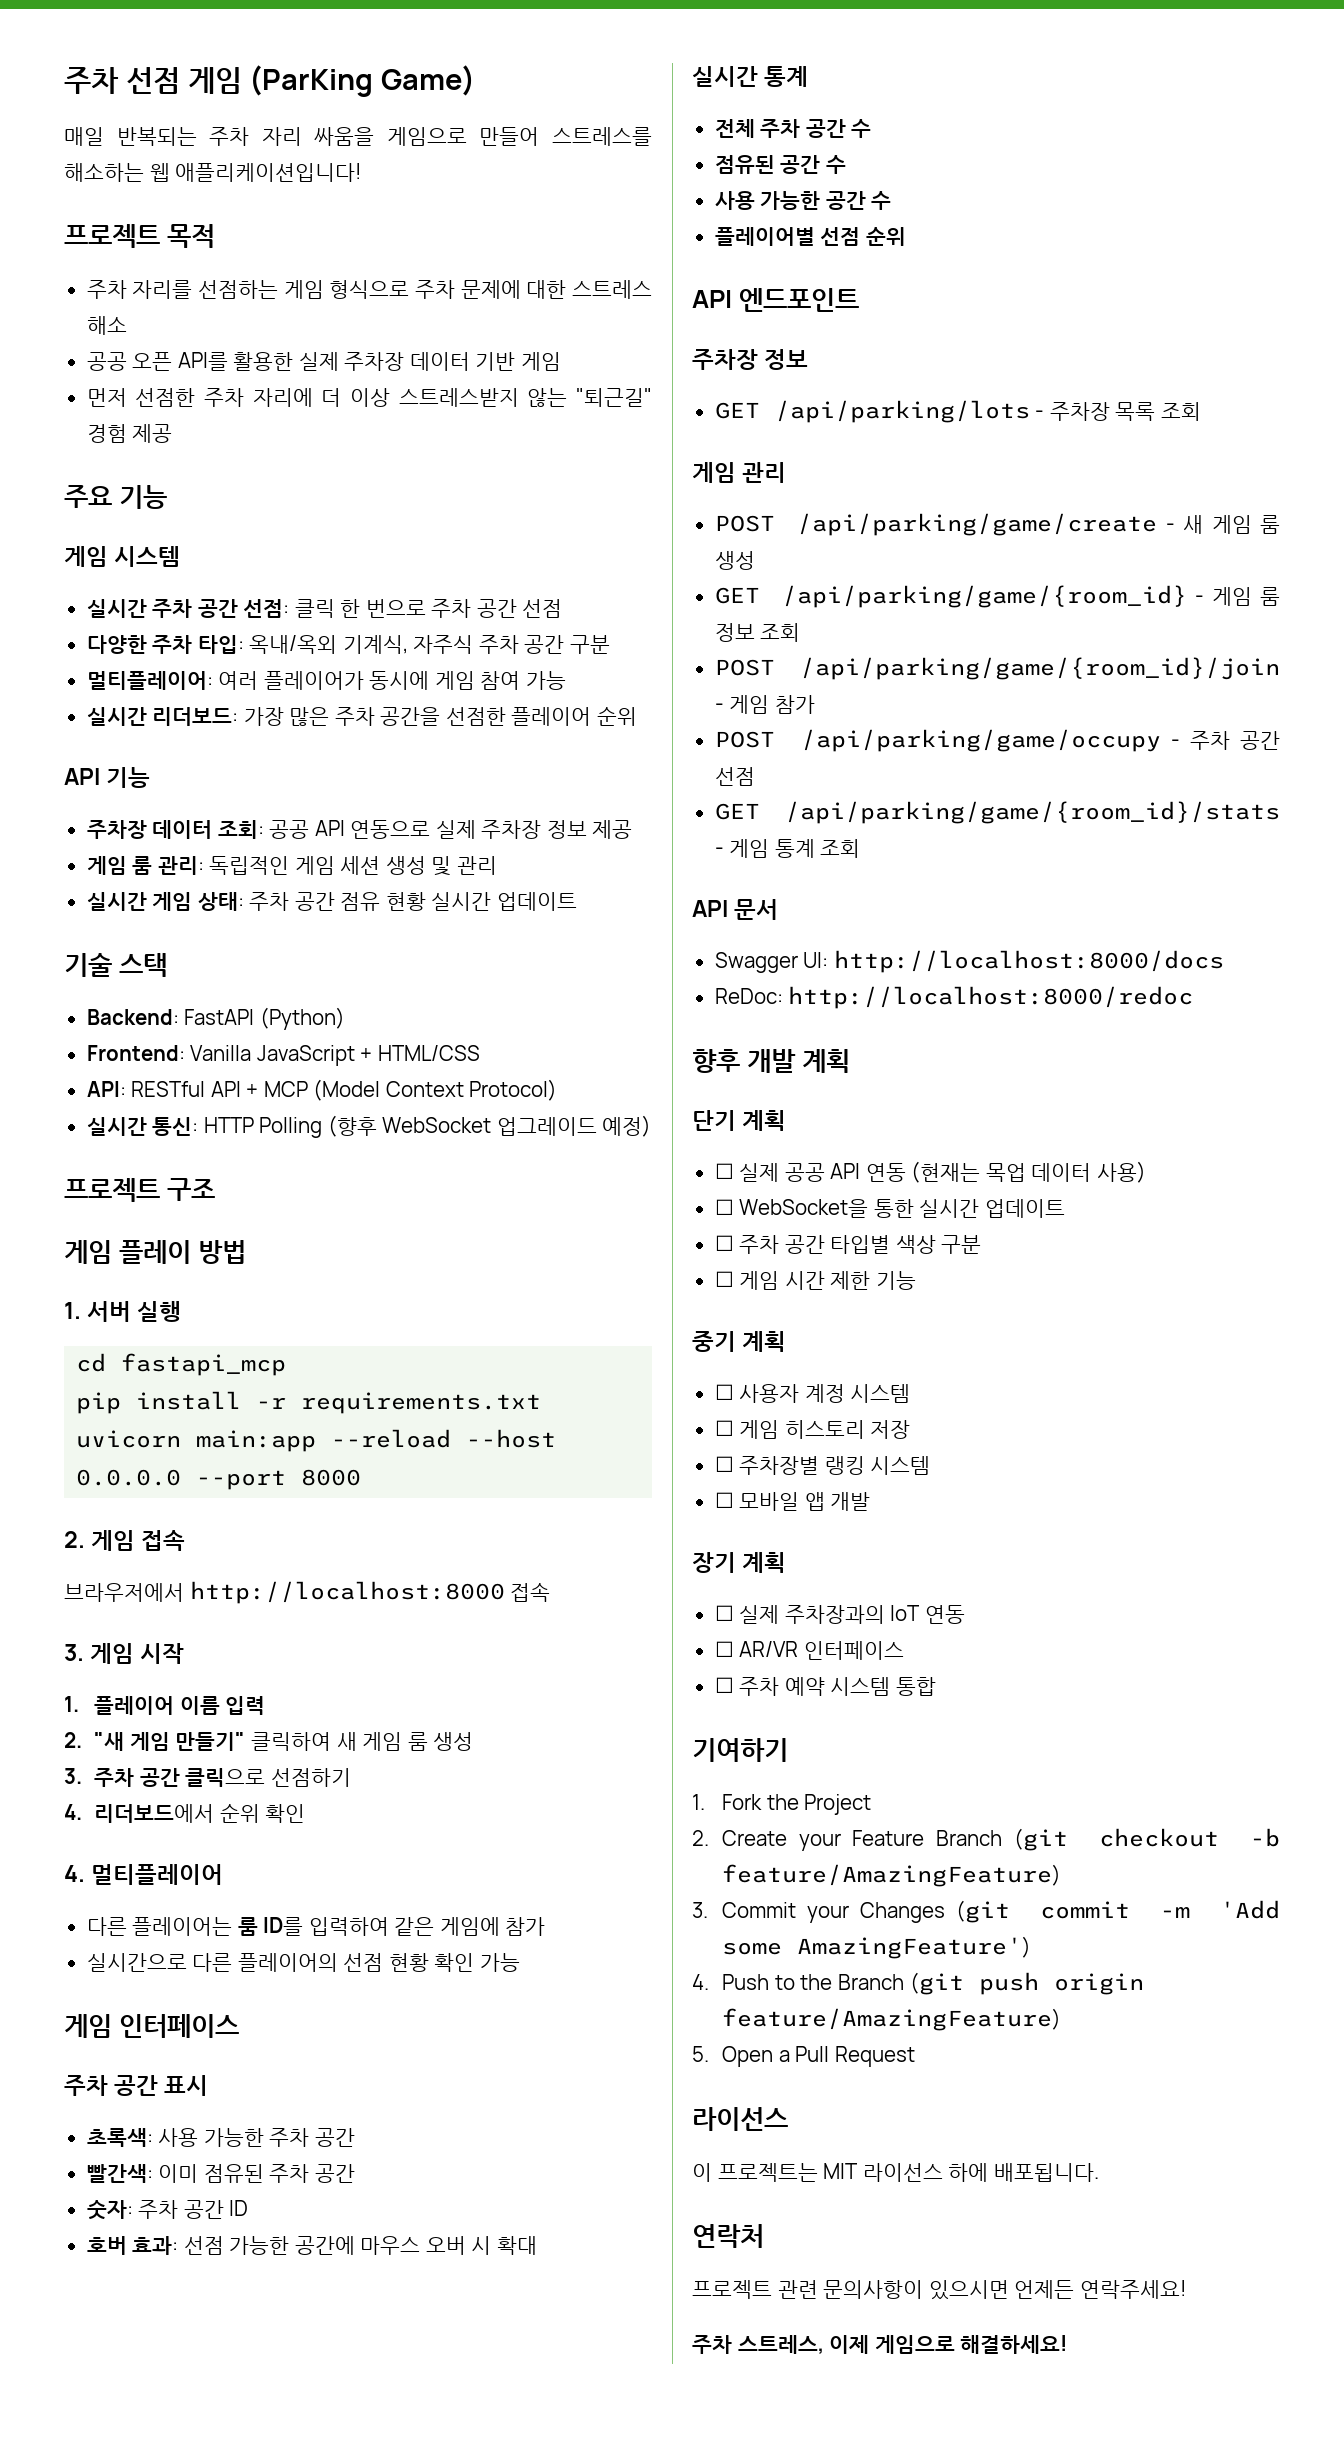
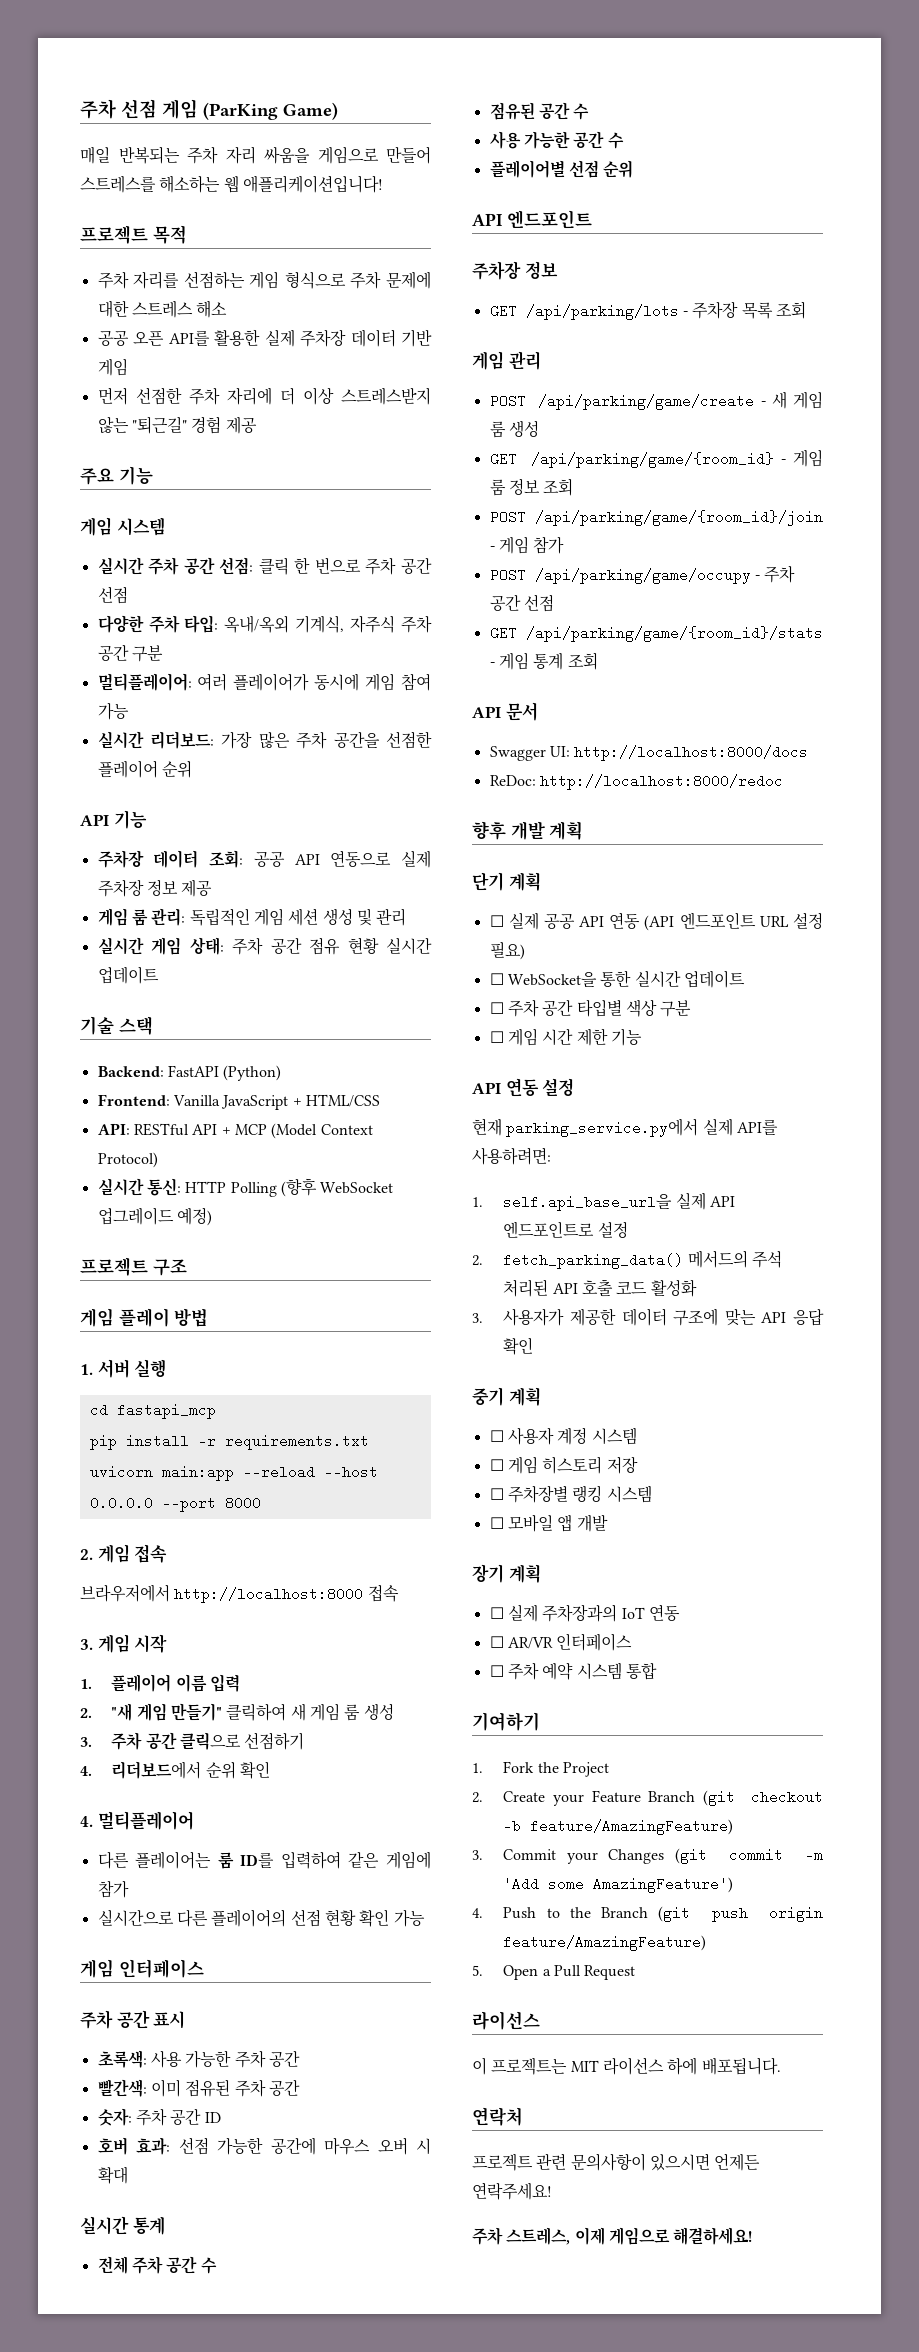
[911,1161,1146,1183] (현재는 목업 데이터 사용) -> [644,912,823,931] [489,942,525,960] (API 엔드포인트 URL 설정 필요)
(916, 1280) none -> [472,1078,575,1097] [472,1118,778,1137] [472,1147,551,1165] [472,1192,735,1211] [503,1221,628,1238] [472,1250,782,1269] [503,1279,697,1297] [472,1308,824,1326] [503,1337,534,1355] // API 연동 설정 // 현재 parking_service.py에서 실제 API를 사용하려면: // 1. self.api_base_url을 실제 API 엔드포인트로 설정 // 2. fetch_parking_data() 메서드의 주석 처리된 API 호출 코드 활성화 // 3. 사용자가 제공한 데이터 구조에 맞는 API 응답 확인

